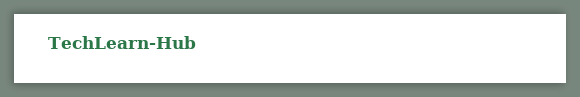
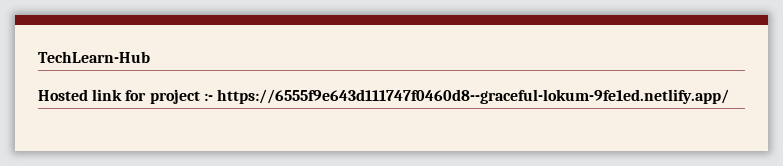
(196, 42) none -> [38,89,729,104] // Hosted link for project :- https://6555f9e643d111747f0460d8--graceful-lokum-9fe1ed.netlify.app/

